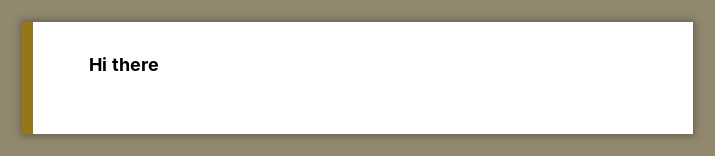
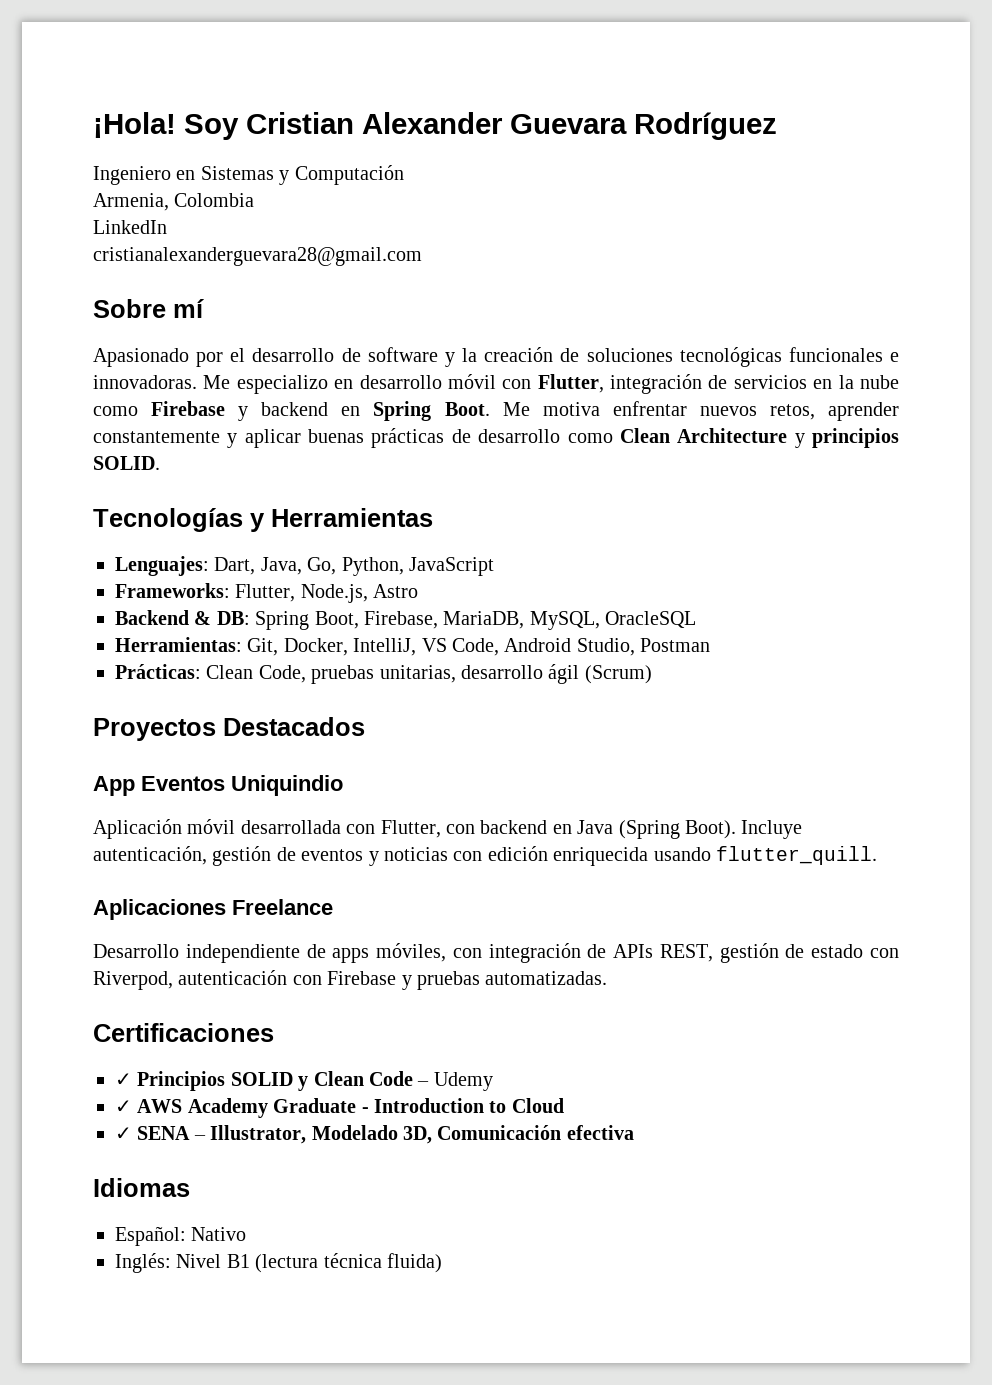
[89,57,159,71] Hi there -> [93,112,777,140] [93,165,404,185] [93,193,255,211] [93,220,167,234] [93,247,422,266] [93,299,204,318] [93,347,899,367] [93,374,899,394] [93,401,899,421] [93,428,900,448] [93,456,160,470] [93,508,433,532] [115,556,494,576] [115,583,419,603] [115,610,697,630] [115,637,711,656] [115,664,652,684] [93,717,365,741] [93,775,343,796] [93,819,803,839] [93,846,877,866] [93,899,333,920] [93,943,899,963] [93,970,608,990] [93,1023,274,1042] [115,1071,493,1091] [115,1098,564,1118] [115,1125,634,1144] [93,1178,190,1197] [115,1226,247,1246] [115,1253,442,1273] ¡Hola! Soy Cristian Alexander Guevara Rodríguez // Ingeniero en Sistemas y Computación // Armenia, Colombia // LinkedIn // cristianalexanderguevara28@gmail.com // Sobre mí // Apasionado por el desarrollo de software y la creación de soluciones tecnológicas funcionales e innovadoras. Me especializo en desarrollo móvil con Flutter, integración de servicios en la nube como Firebase y backend en Spring Boot. Me motiva enfrentar nuevos retos, aprender constantemente y aplicar buenas prácticas de desarrollo como Clean Architecture y principios SOLID. // Tecnologías y Herramientas // Lenguajes: Dart, Java, Go, Python, JavaScript // Frameworks: Flutter, Node.js, Astro // Backend & DB: Spring Boot, Firebase, MariaDB, MySQL, OracleSQL // Herramientas: Git, Docker, IntelliJ, VS Code, Android Studio, Postman // Prácticas: Clean Code, pruebas unitarias, desarrollo ágil (Scrum) // Proyectos Destacados // App Eventos Uniquindio // Aplicación móvil desarrollada con Flutter, con backend en Java (Spring Boot). Incluye autenticación, gestión de eventos y noticias con edición enriquecida usando flutter_quill. // Aplicaciones Freelance // Desarrollo independiente de apps móviles, con integración de APIs REST, gestión de estado con Riverpod, autenticación con Firebase y pruebas automatizadas. // Certificaciones // ✓ Principios SOLID y Clean Code – Udemy // ✓ AWS Academy Graduate - Introduction to Cloud // ✓ SENA – Illustrator, Modelado 3D, Comunicación efectiva // Idiomas // Español: Nativo // Inglés: Nivel B1 (lectura técnica fluida)

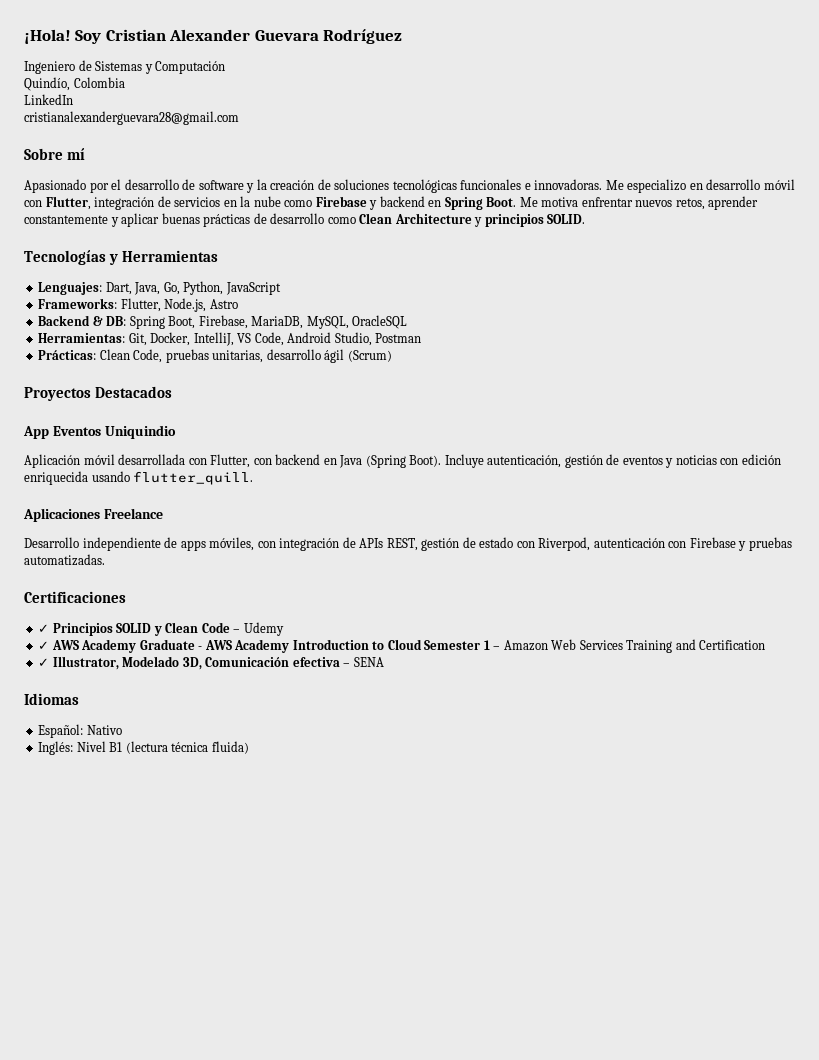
[176,170,196,180] en -> [78,60,92,71] de
[93,193,169,211] Armenia, -> [24,77,70,91] Quindío,
(369, 1110) none -> [204,639,290,653] AWS Academy
[115,1126,206,1140] // ✓ SENA – -> [424,639,766,653] [38,658,50,667] Semester 1 – Amazon Web Services Training and Certification // ✓
(634, 1132) none -> [343,657,384,667] – SENA

